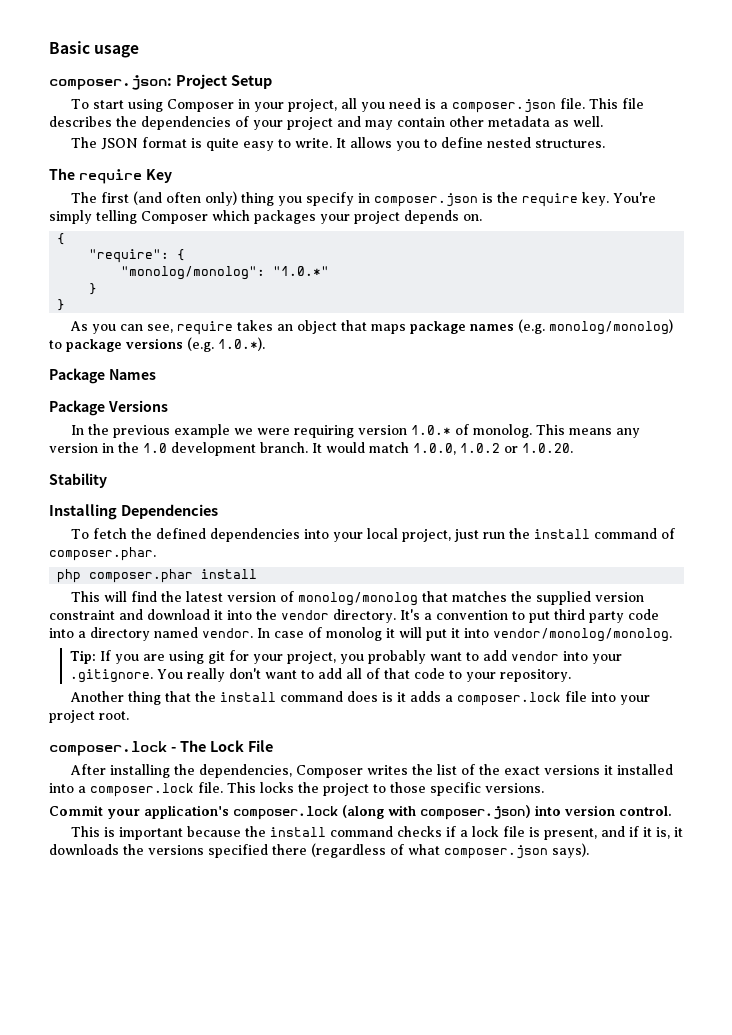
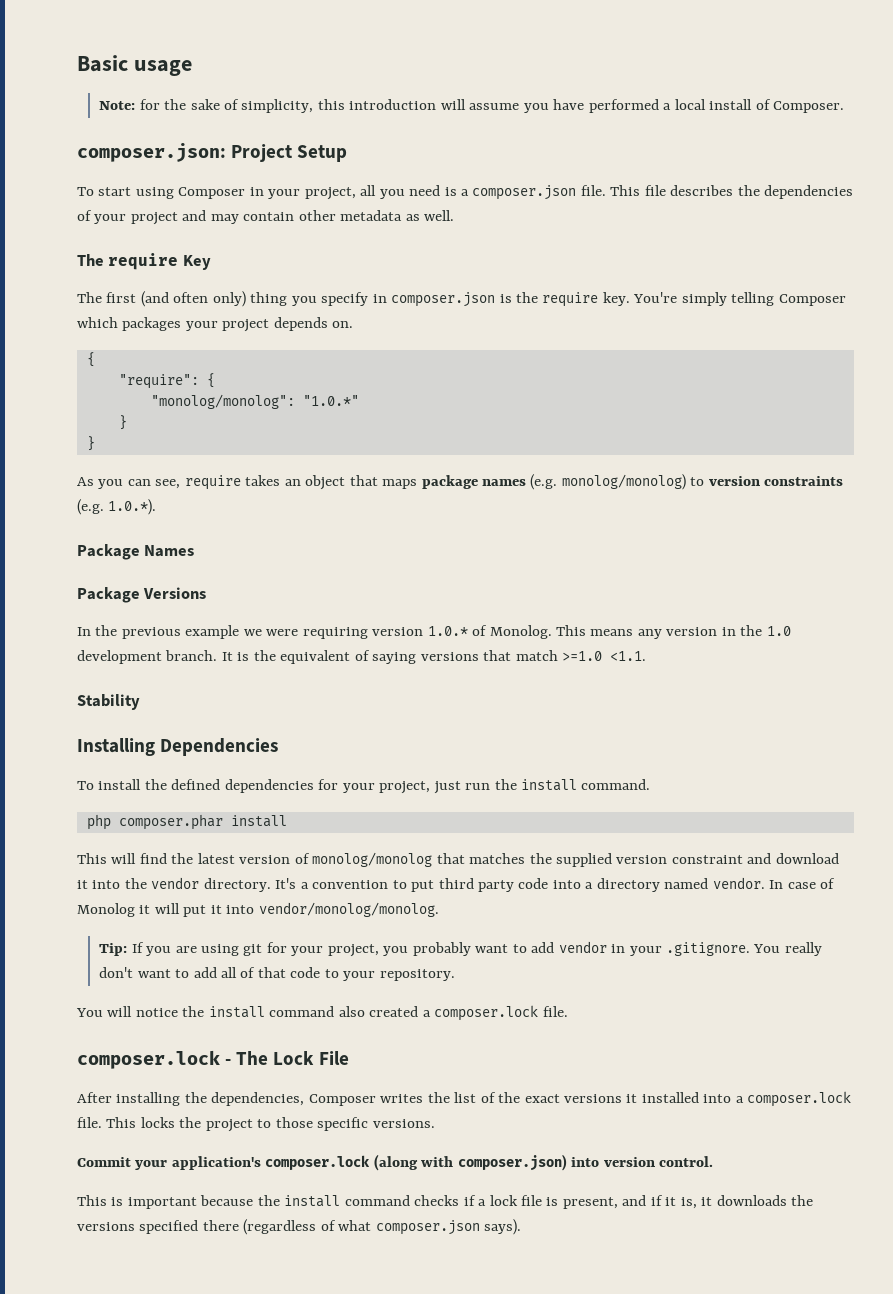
(140, 51) none -> [99,99,844,113] // Note: for the sake of simplicity, this introduction will assume you have performed a local install of Composer.
[70,137,605,151] // The JSON format is quite easy to write. It allows you to define nested structures. -> (455, 215) none
[66,338,183,352] package versions -> [708,476,844,486] version constraints
[472,424,532,438] monolog. -> [489,625,552,639] Monolog.
[326,442,573,455] would match 1.0.0, 1.0.2 or 1.0.20. -> [237,650,647,664] is the equivalent of saying versions that match >=1.0 <1.1.
[92,528,127,539] fetch -> [98,779,142,790] install
[303,528,398,542] into your local -> [318,779,375,793] for your
[593,528,675,539] [49,547,156,561] command of composer.phar. -> [581,779,651,790] command.
[326,627,382,641] monolog -> [77,903,135,917] Monolog
[562,651,588,661] into -> [611,944,626,953] in
[69,691,650,706] [49,710,129,723] Another thing that the install command does is it adds a composer.lock file into your project root. -> [76,1005,568,1021] You will notice the install command also created a composer.lock file.

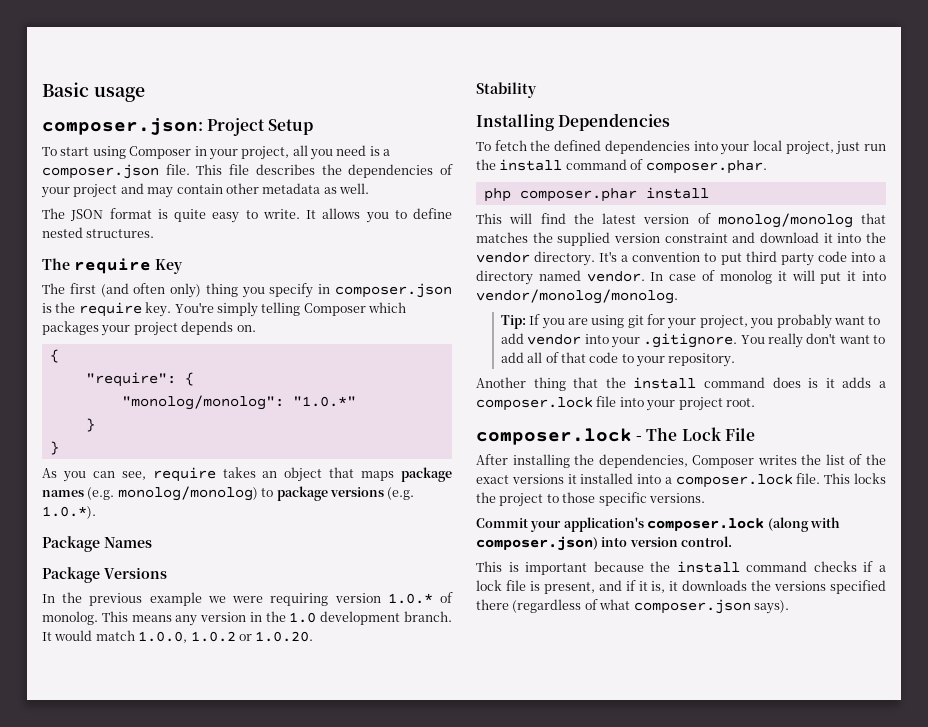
[99,99,844,113] // Note: for the sake of simplicity, this introduction will assume you have performed a local install of Composer. -> (145, 94) none
(455, 215) none -> [42,208,452,223] [42,227,155,238] // The JSON format is quite easy to write. It allows you to define nested structures.
[708,476,844,486] version constraints -> [276,486,384,501] package versions
[489,625,552,639] Monolog. -> [42,611,98,625] monolog.
[237,650,647,664] is the equivalent of saying versions that match >=1.0 <1.1. -> [54,630,314,643] would match 1.0.0, 1.0.2 or 1.0.20.
[98,779,142,790] install -> [494,140,527,151] fetch
[318,779,375,793] for your -> [693,140,782,155] into your local
[581,779,651,790] command. -> [565,159,767,174] command of composer.phar.
[77,903,135,917] Monolog -> [719,270,772,284] monolog
[611,944,626,953] in -> [584,334,609,344] into
[76,1005,568,1021] You will notice the install command also created a composer.lock file. -> [476,377,887,391] [476,396,755,411] Another thing that the install command does is it adds a composer.lock file into your project root.

